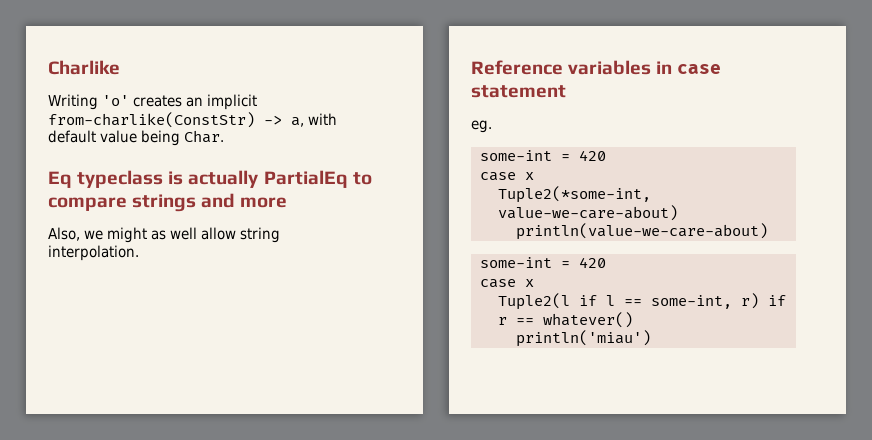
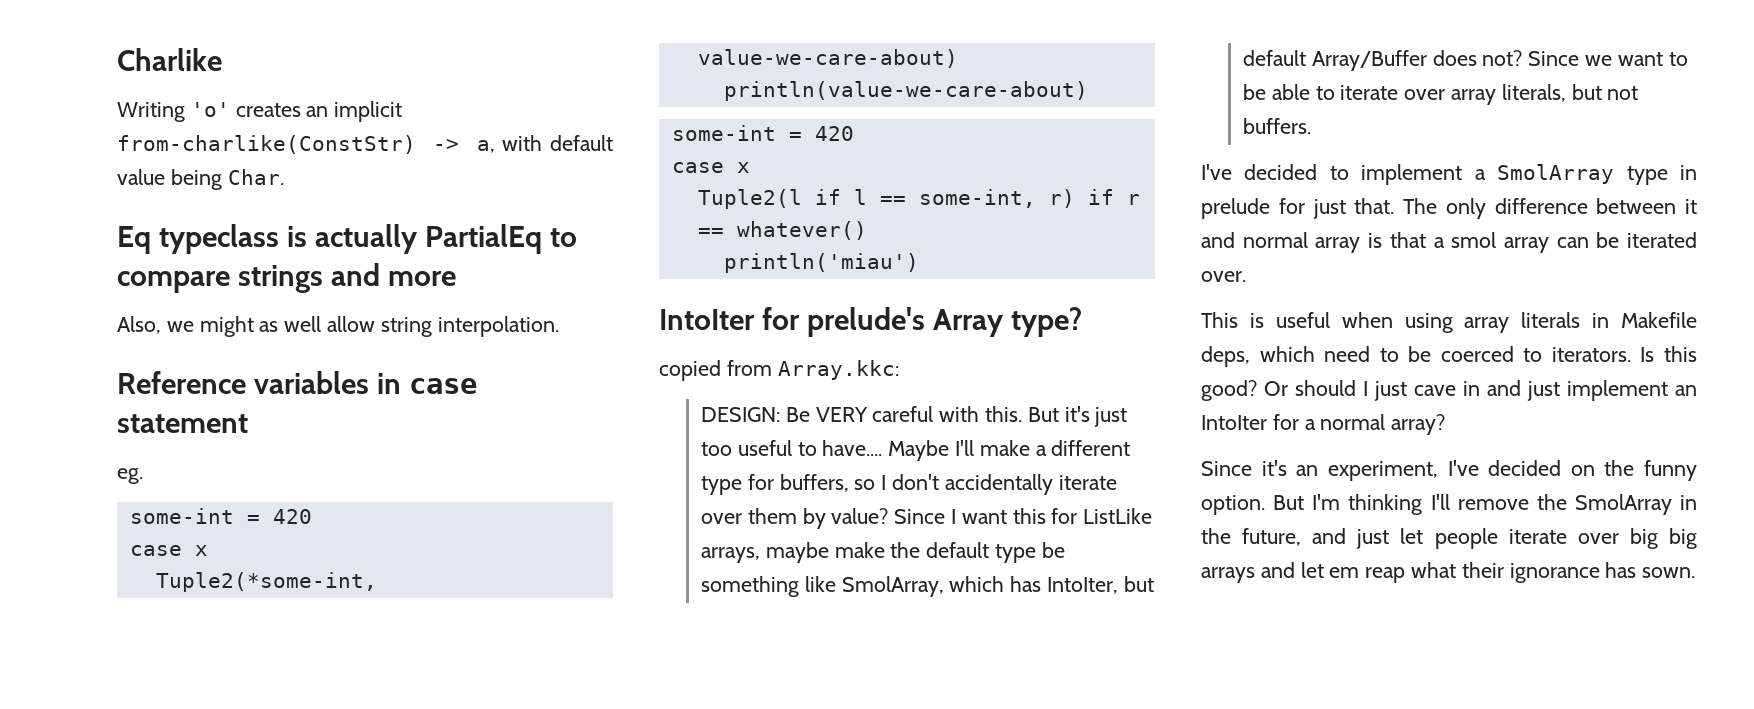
(651, 338) none -> [659,307,1083,337] [659,360,899,381] [700,406,1128,427] [700,440,1131,461] [700,474,1117,495] [700,508,1153,529] [700,542,1065,563] [700,576,1154,597] [1242,50,1688,71] [1242,84,1639,105] [1242,118,1311,134] [1201,164,1697,185] [1201,198,1697,219] [1201,232,1697,253] [1201,271,1246,282] [1201,312,1697,333] [1201,346,1697,367] [1201,380,1697,401] [1201,414,1446,435] [1201,460,1697,481] [1201,494,1697,515] [1201,528,1697,549] [1201,562,1696,583] // IntoIter for prelude's Array type? // copied from Array.kkc: // DESIGN: Be VERY careful with this. But it's just too useful to have.... Maybe I'll make a different type for buffers, so I don't accidentally iterate over them by value? Since I want this for ListLike arrays, maybe make the default type be something like SmolArray, which has IntoIter, but default Array/Buffer does not? Since we want to be able to iterate over array literals, but not buffers. // I've decided to implement a SmolArray type in prelude for just that. The only difference between it and normal array is that a smol array can be iterated over. // This is useful when using array literals in Makefile deps, which need to be coerced to iterators. Is this good? Or should I just cave in and just implement an IntoIter for a normal array? // Since it's an experiment, I've decided on the funny option. But I'm thinking I'll remove the SmolArray in the future, and just let people iterate over big big arrays and let em reap what their ignorance has sown.

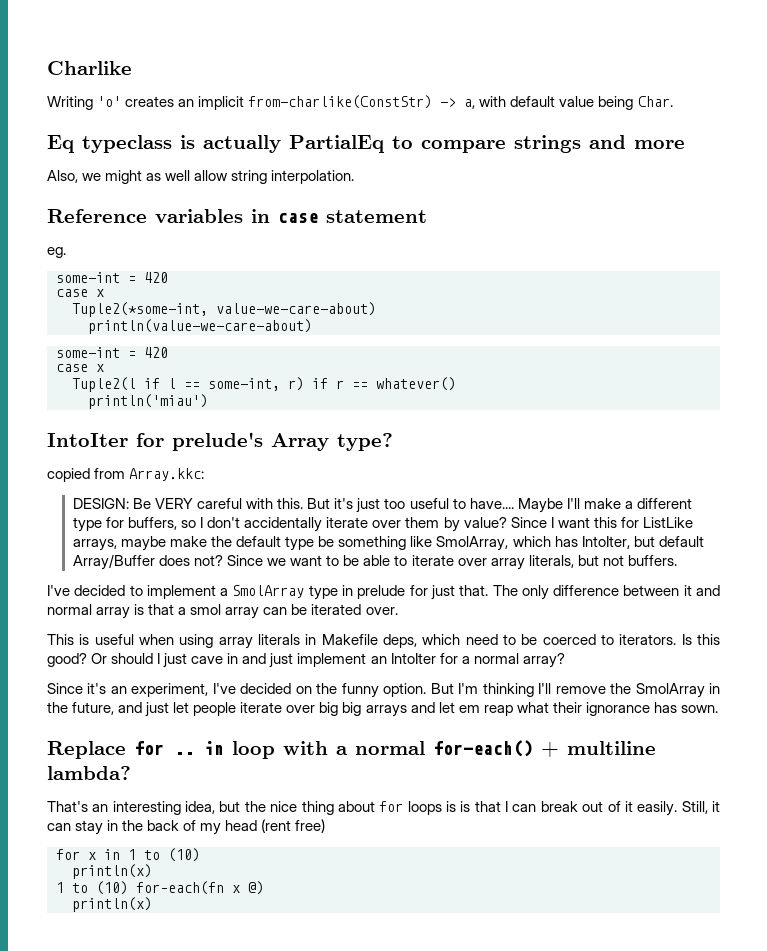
(1696, 572) none -> [47,740,656,759] [47,766,131,780] [47,801,721,816] [47,819,326,835] [56,848,200,862] [72,864,152,879] [56,881,264,895] [72,897,152,912] // Replace for .. in loop with a normal for-each() + multiline lambda? // That's an interesting idea, but the nice thing about for loops is is that I can break out of it easily. Still, it can stay in the back of my head (rent free) // for x in 1 to (10) // println(x) // 1 to (10) for–each(fn x @) // println(x)

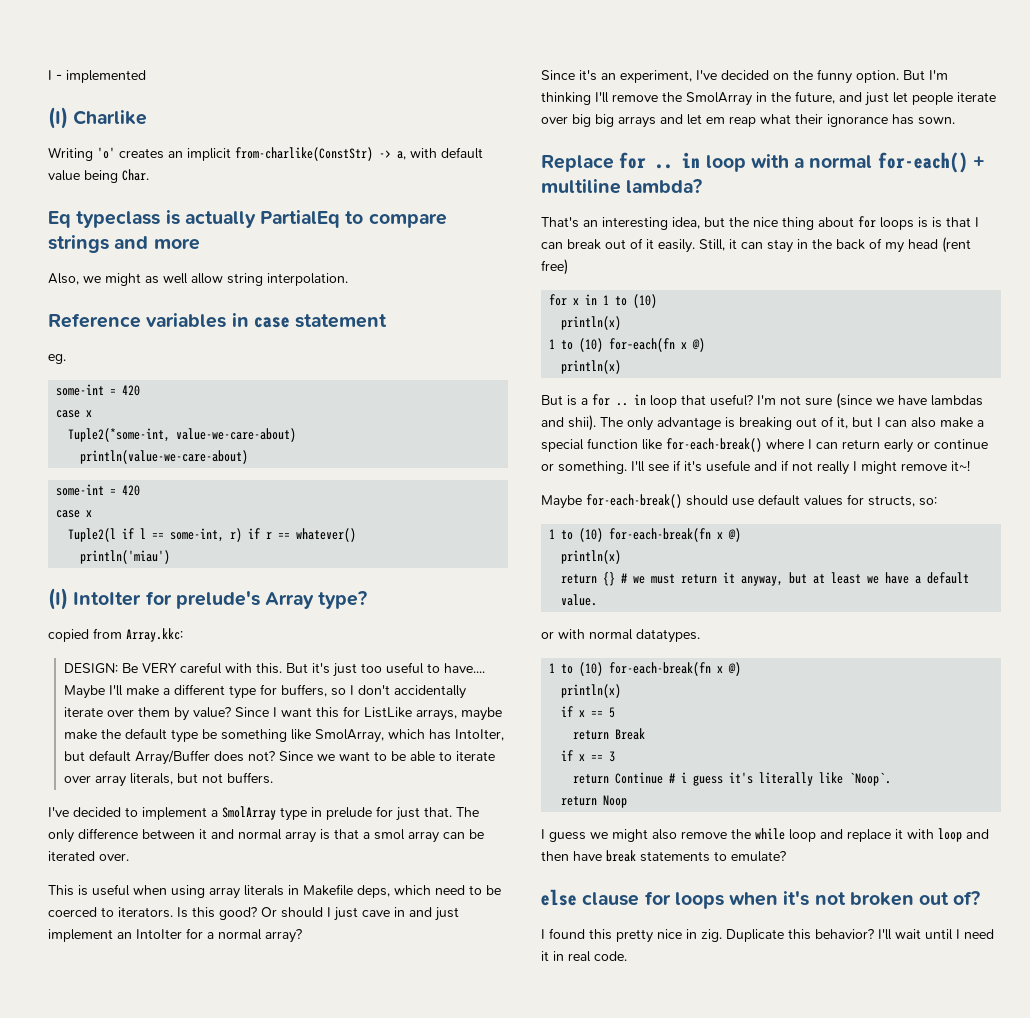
(47, 68) none -> [48,70,146,83] [48,107,68,129] I - implemented // (I)
(208, 401) none -> [48,588,68,610] (I)
(152, 904) none -> [541,393,983,409] [541,415,984,431] [541,438,988,453] [541,460,970,475] [541,494,937,509] [549,528,742,542] [561,550,622,564] [561,572,970,586] [561,594,598,606] [541,629,700,643] [549,662,742,676] [561,684,622,698] [561,706,616,718] [573,728,646,740] [561,750,616,762] [573,772,892,786] [561,795,628,808] [541,828,989,842] [541,850,786,862] [541,889,981,909] [541,928,994,943] [541,951,627,962] // But is a for .. in loop that useful? I'm not sure (since we have lambdas and shii). The only advantage is breaking out of it, but I can also make a special function like for-each-break() where I can return early or continue or something. I'll see if it's usefule and if not really I might remove it~! // Maybe for-each-break() should use default values for structs, so: // 1 to (10) for-each-break(fn x @) // println(x) // return {} # we must return it anyway, but at least we have a default value. // or with normal datatypes. // 1 to (10) for-each-break(fn x @) // println(x) // if x == 5 // return Break // if x == 3 // return Continue # i guess it's literally like `Noop`. // return Noop // I guess we might also remove the while loop and replace it with loop and then have break statements to emulate? // else clause for loops when it's not broken out of? // I found this pretty nice in zig. Duplicate this behavior? I'll wait until I need it in real code.

